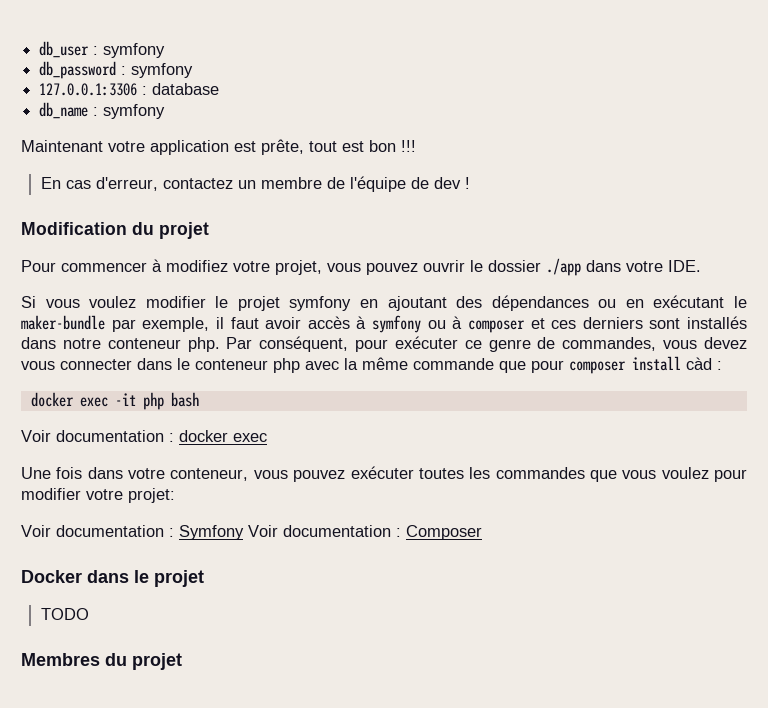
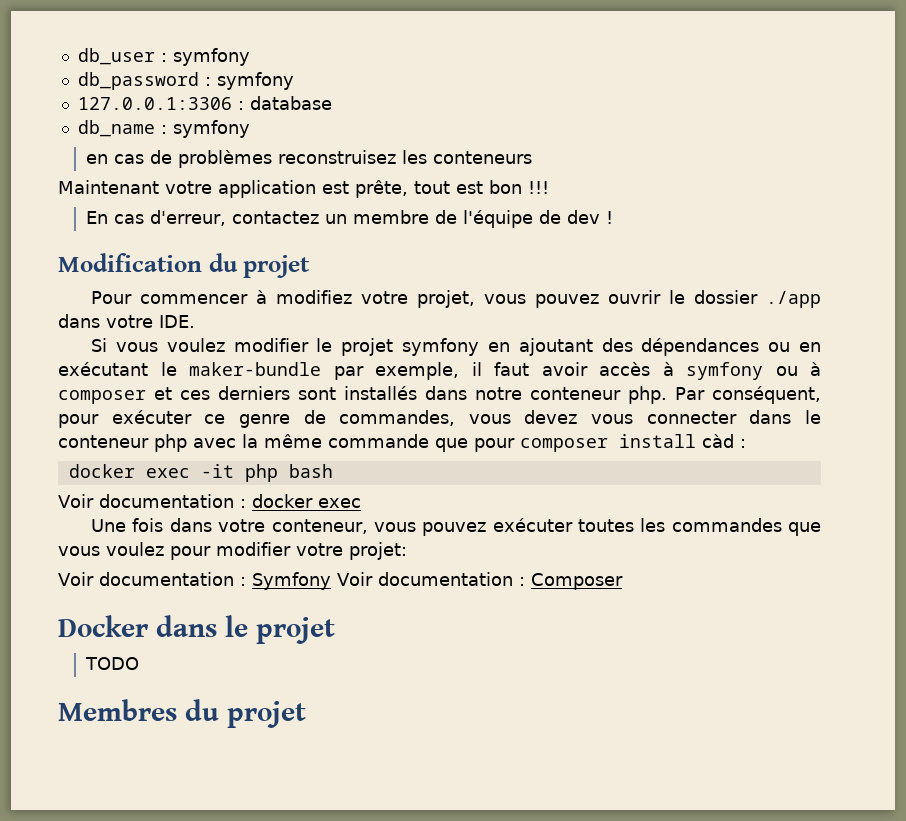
(166, 111) none -> [86,150,533,168] // en cas de problèmes reconstruisez les conteneurs

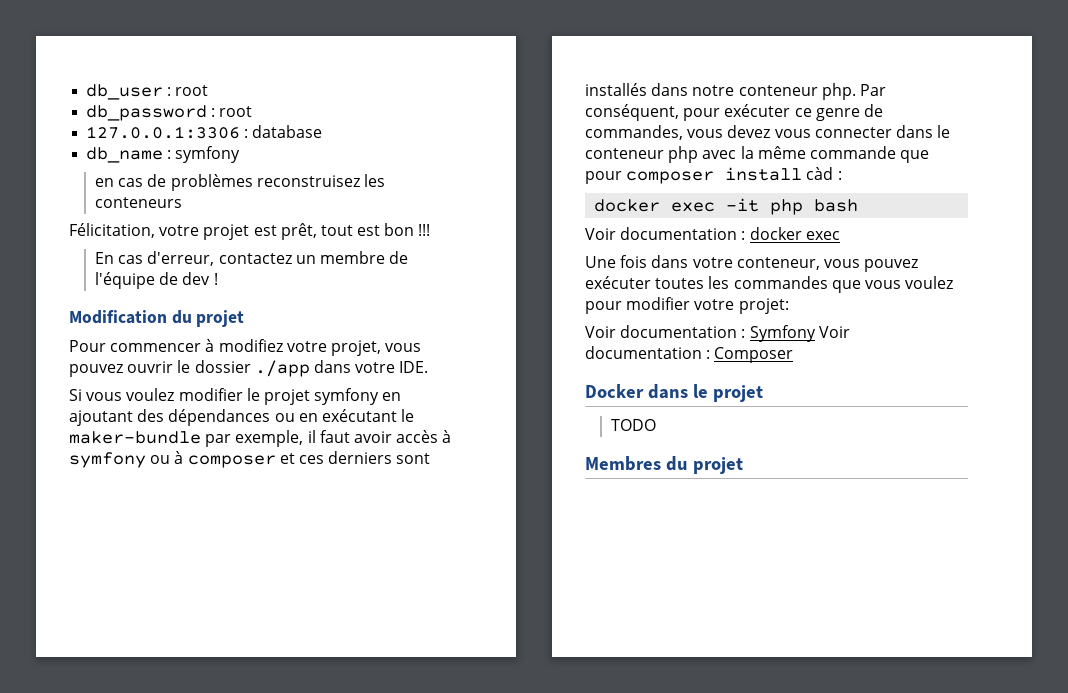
[172,48,250,66] symfony -> [175,85,209,96] root
[216,72,294,90] symfony -> [219,106,253,117] root
[58,180,408,198] Maintenant votre application est prête, -> [69,223,317,240] Félicitation, votre projet est prêt,

